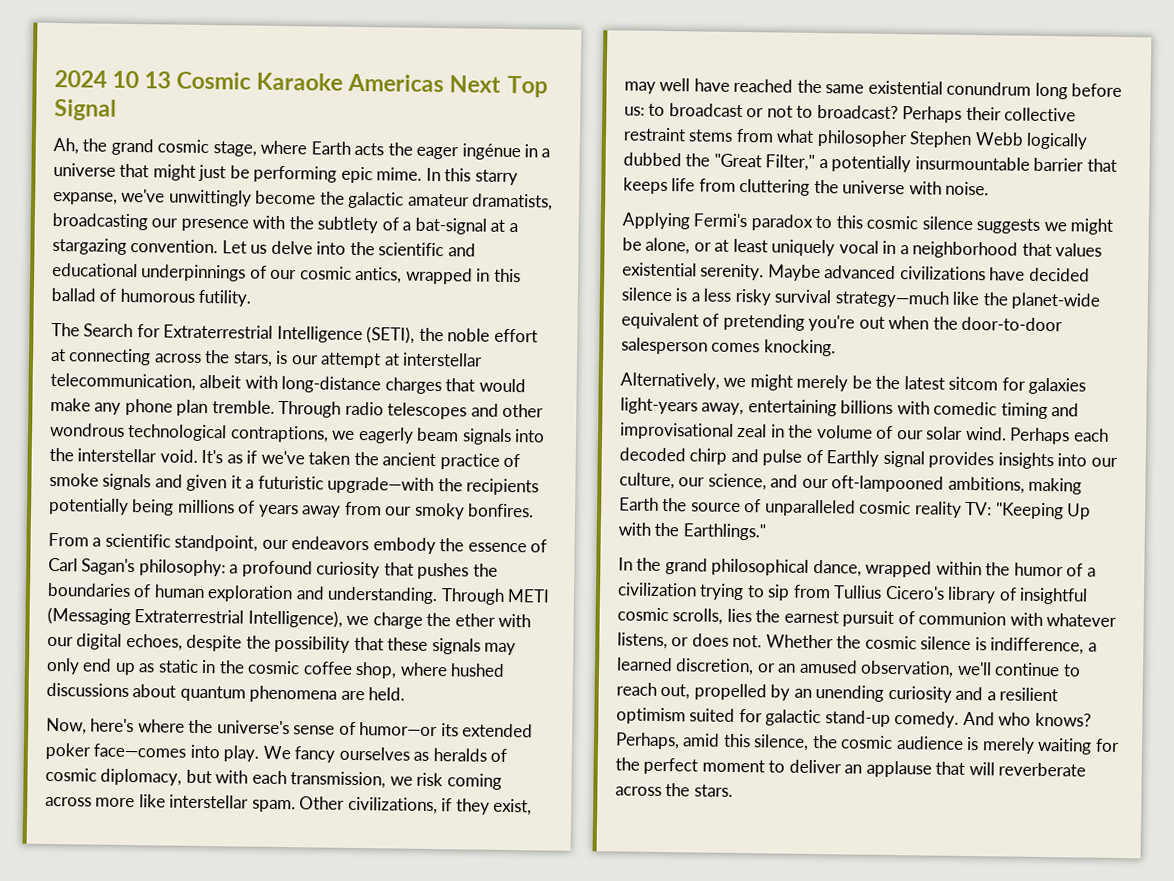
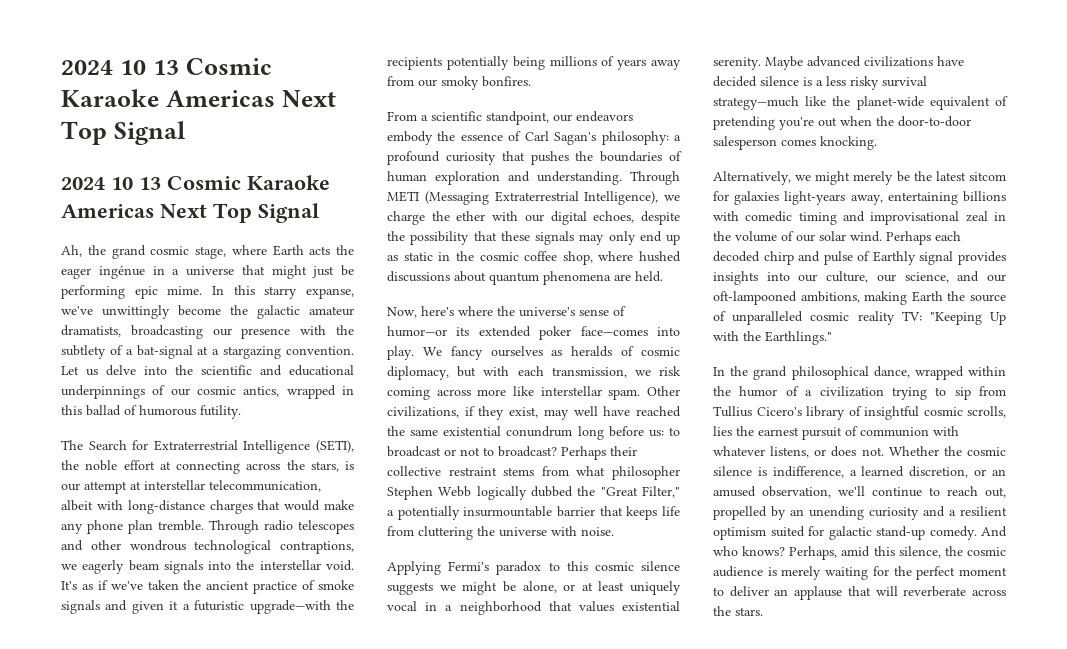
[54,70,548,98] [54,98,117,121] 2024 10 13 Cosmic Karaoke Americas Next Top Signal -> [61,58,272,75] [61,89,336,107] [61,121,185,145] [61,175,330,190] [61,203,319,223] 2024 10 13 Cosmic Karaoke Americas Next Top Signal // 2024 10 13 Cosmic Karaoke Americas Next Top Signal

